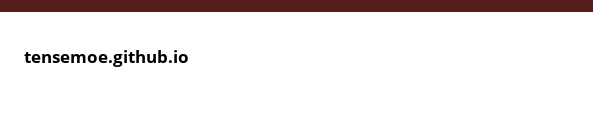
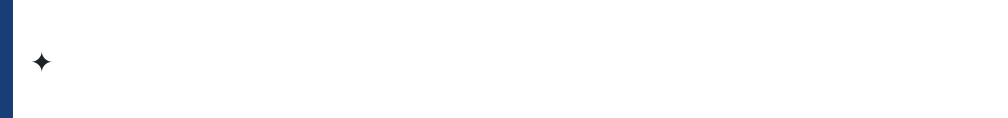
[24,50,189,67] tensemoe.github.io -> [30,51,53,73] ✦

